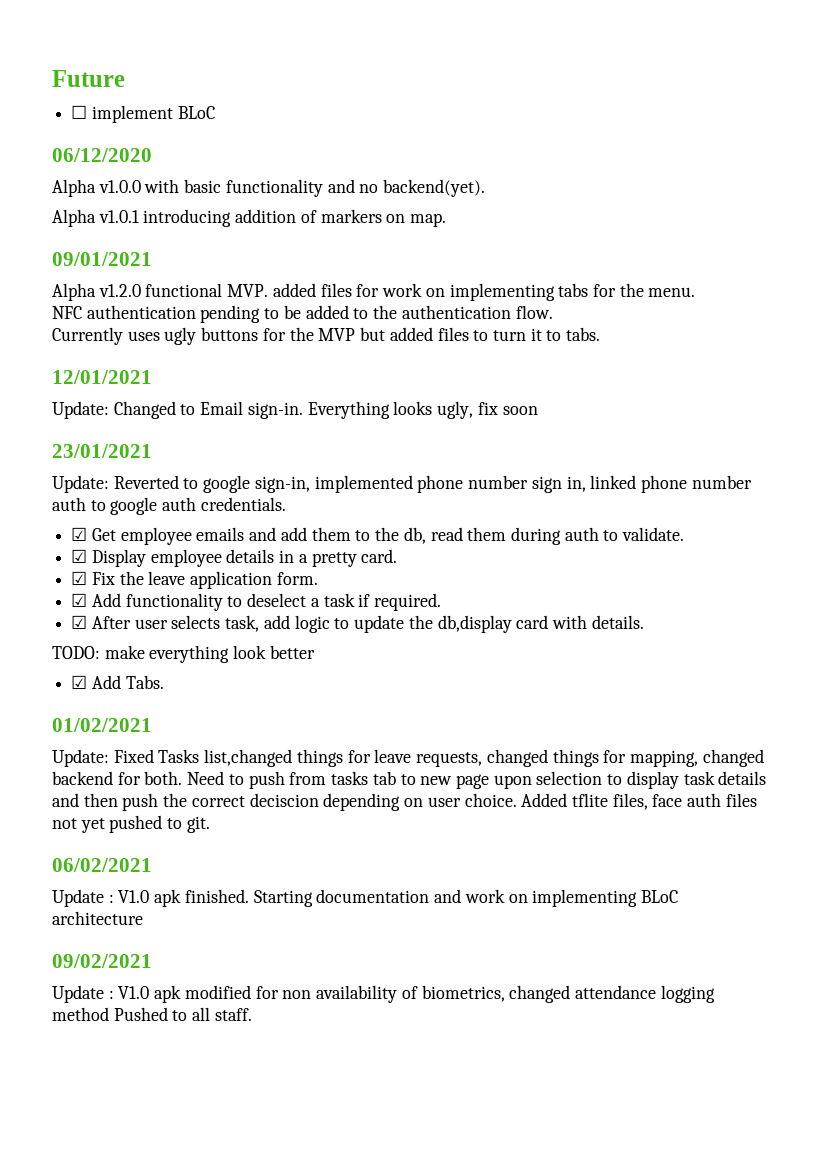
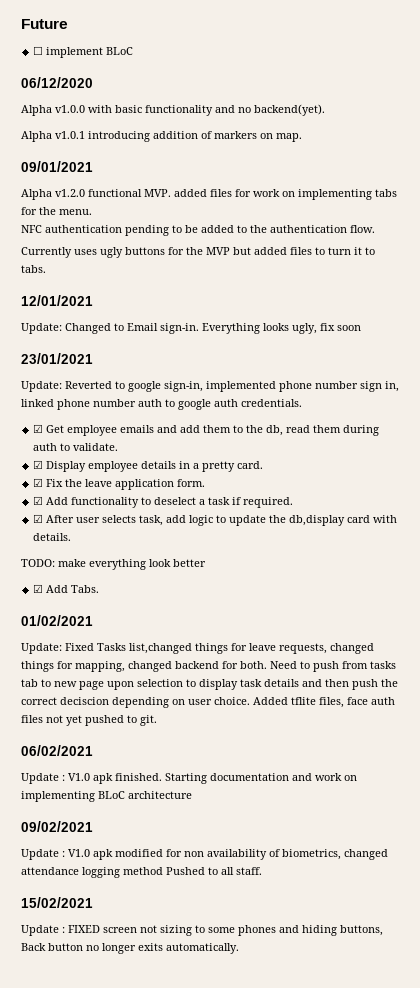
(252, 1014) none -> [21,897,93,908] [21,925,383,936] [21,943,239,954] // 15/02/2021 // Update : FIXED screen not sizing to some phones and hiding buttons, Back button no longer exits automatically.

